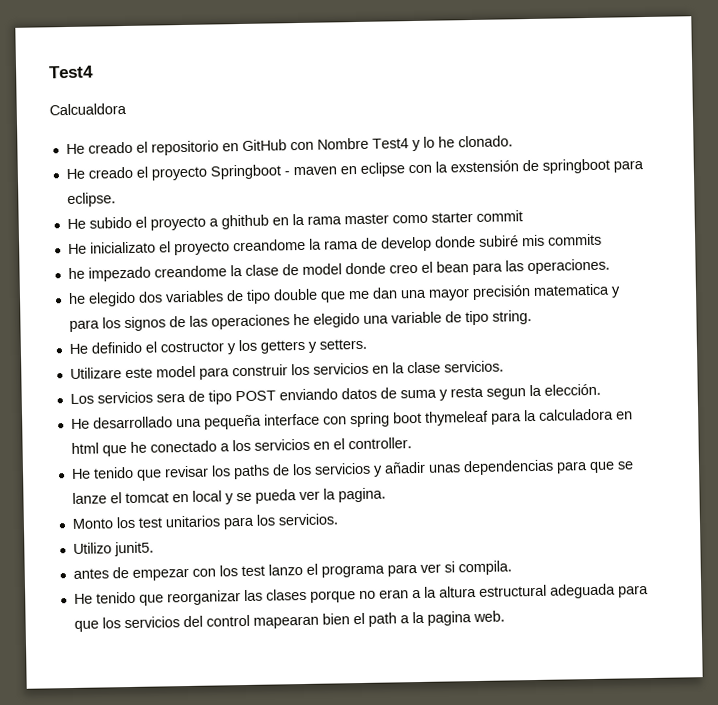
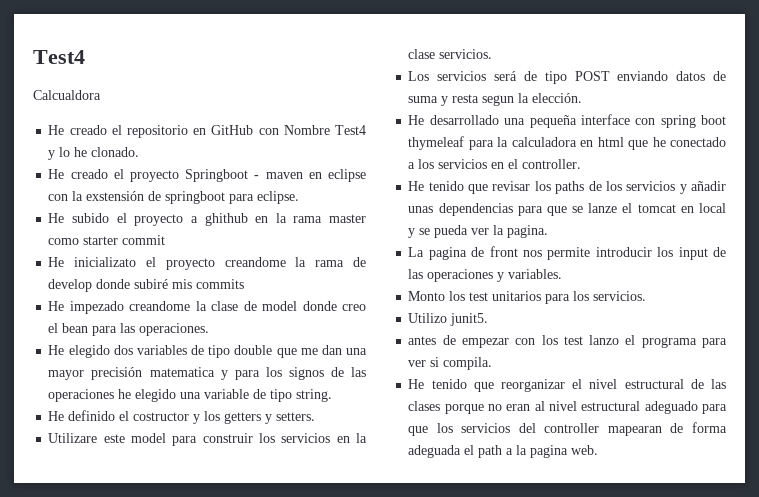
[67,267,85,280] he -> [48,301,65,311] He
[67,292,86,305] he -> [48,345,65,355] He
[155,393,186,403] sera -> [494,71,518,81] será
(386, 495) none -> [408,246,726,260] [408,269,563,282] // La pagina de front nos permite introducir los input de las operaciones y variables.
(241, 598) none -> [572,379,704,389] el nivel estructural de
[411,583,616,599] a la altura estructural adeguada -> [534,401,698,414] al nivel estructural adeguado
[205,613,350,629] control mapearan bien -> [544,422,727,436] [408,445,462,458] controller mapearan de forma adeguada

